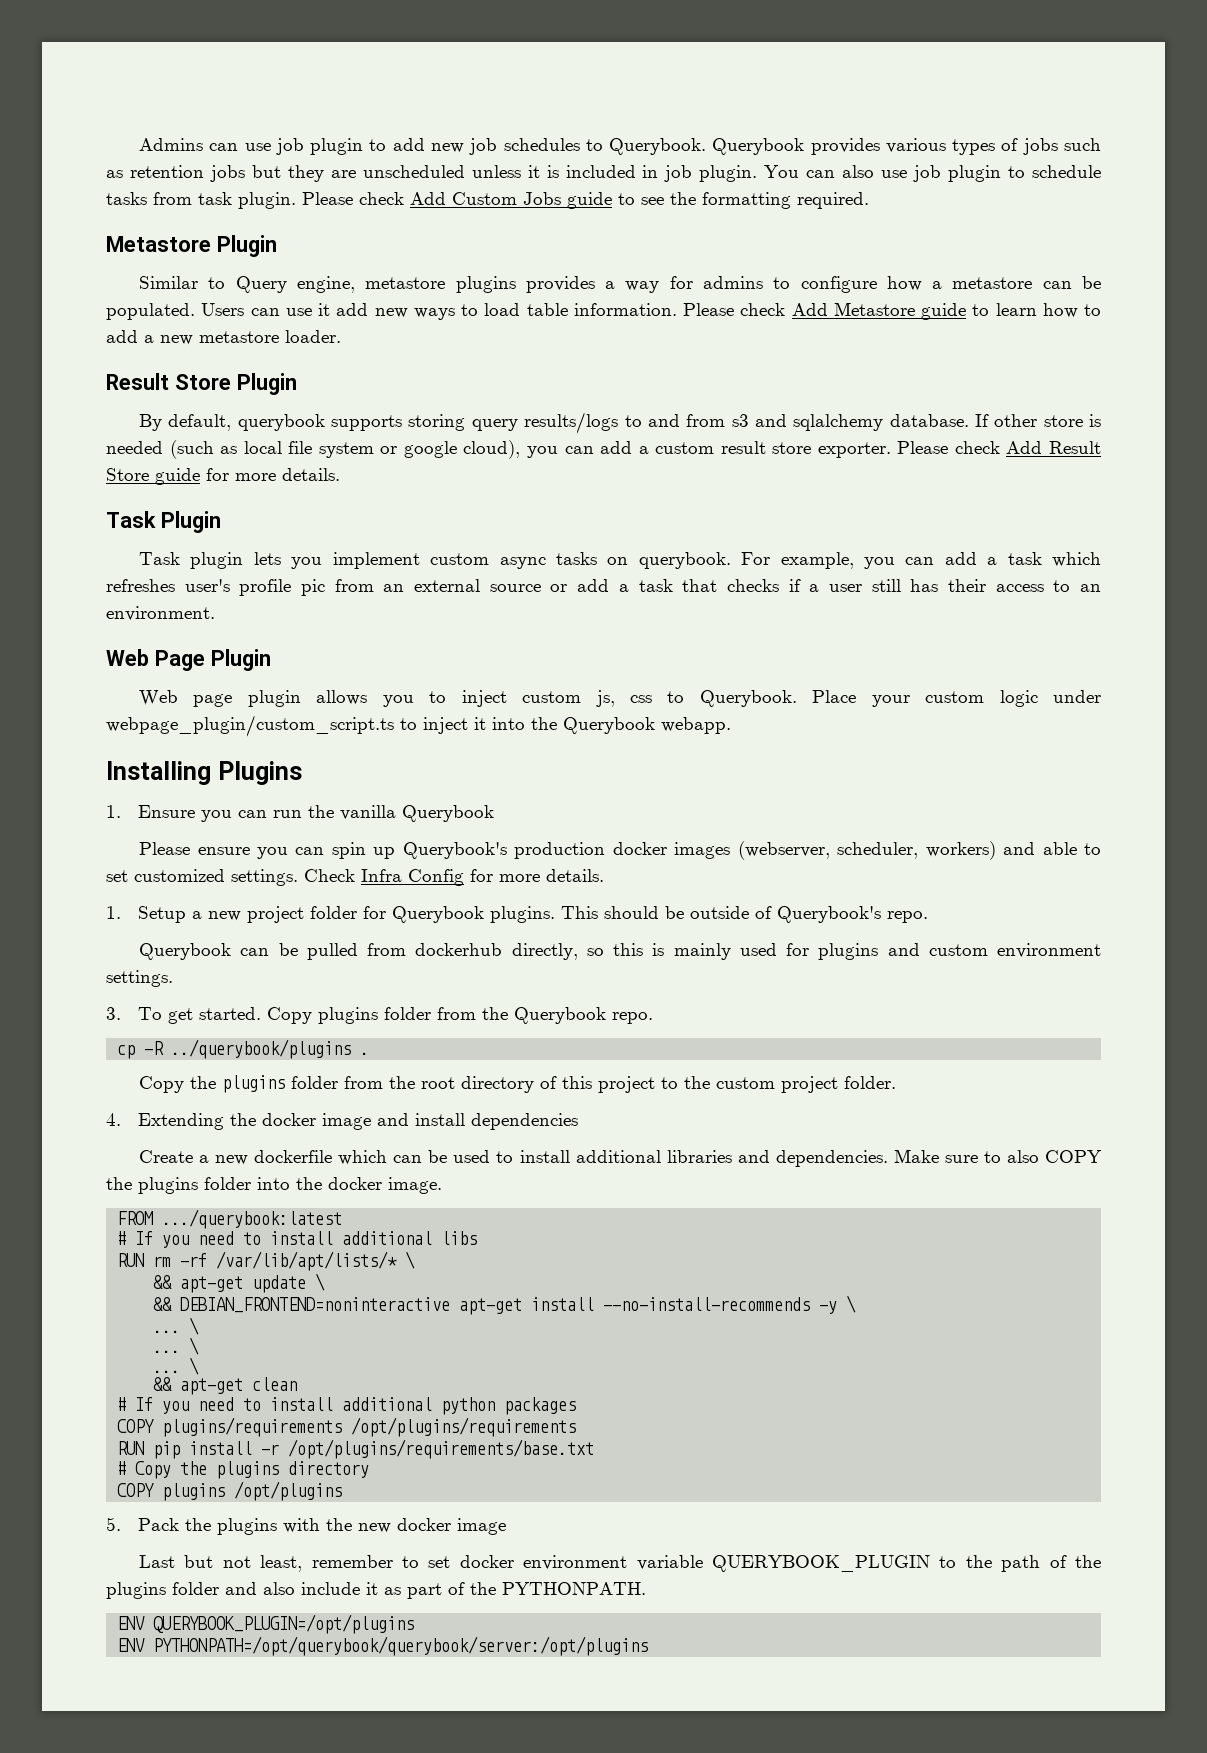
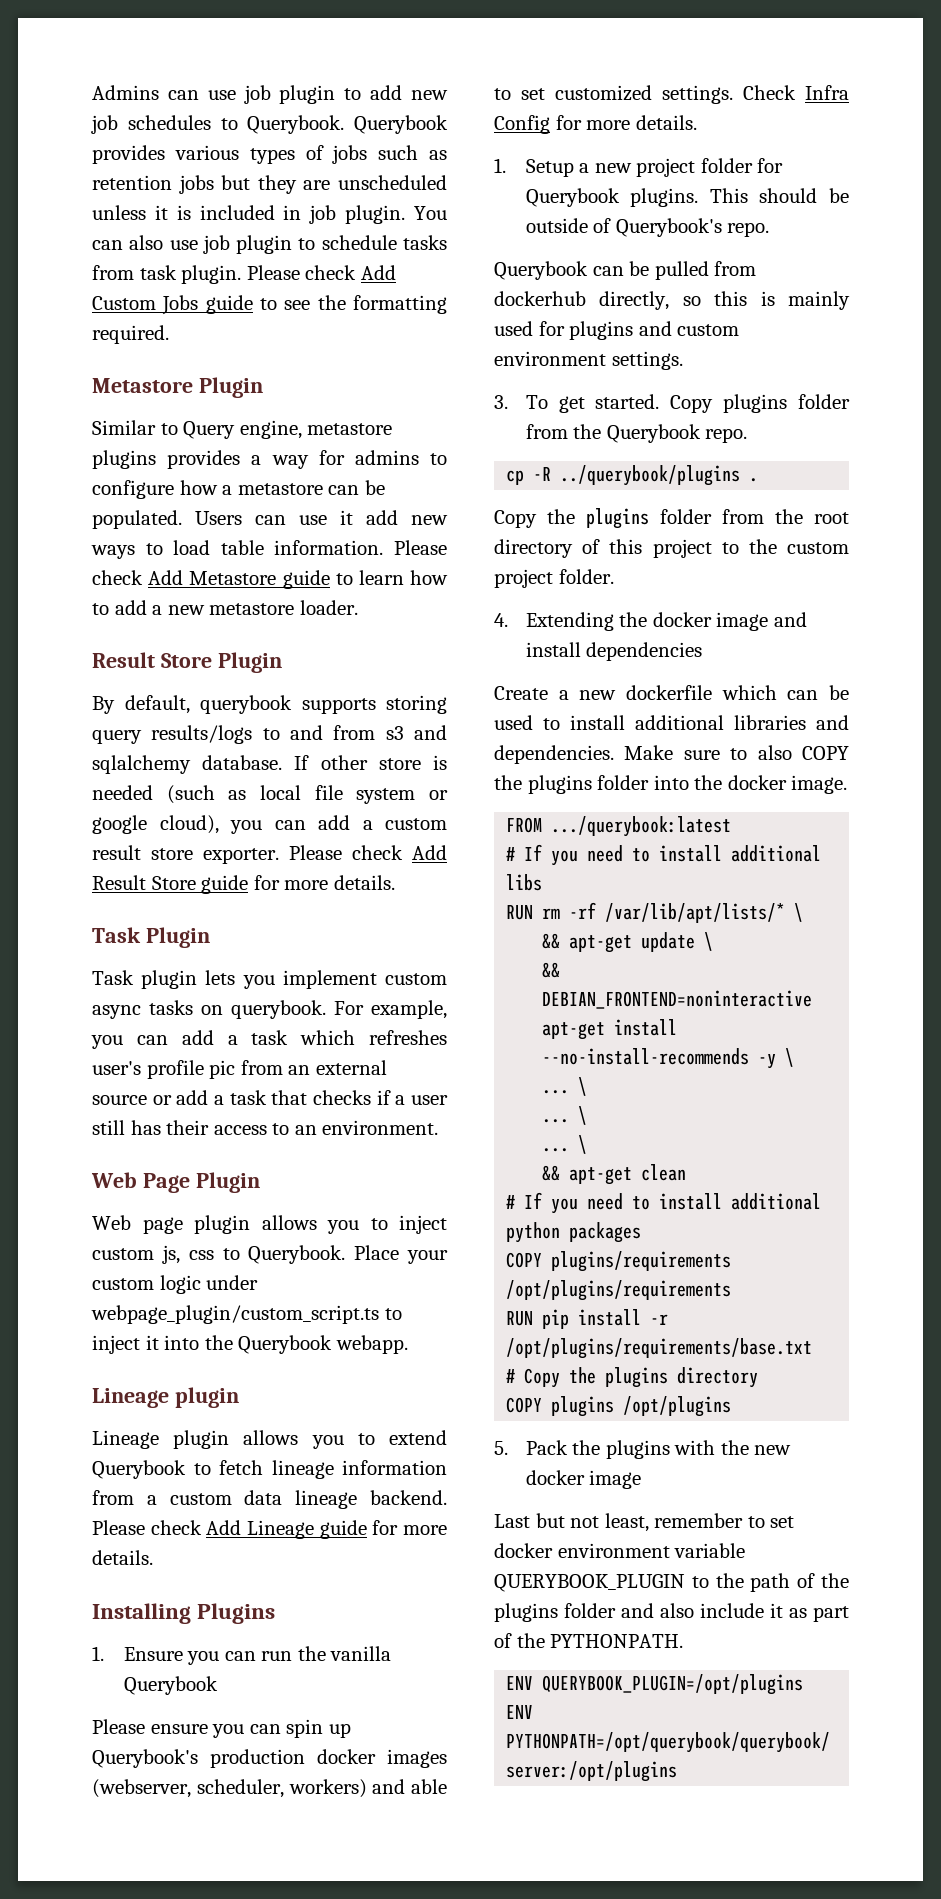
(731, 725) none -> [92,1387,239,1408] [92,1430,447,1449] [92,1460,447,1479] [92,1490,447,1509] [92,1520,447,1539] [92,1550,153,1565] // Lineage plugin // Lineage plugin allows you to extend Querybook to fetch lineage information from a custom data lineage backend. Please check Add Lineage guide for more details.

